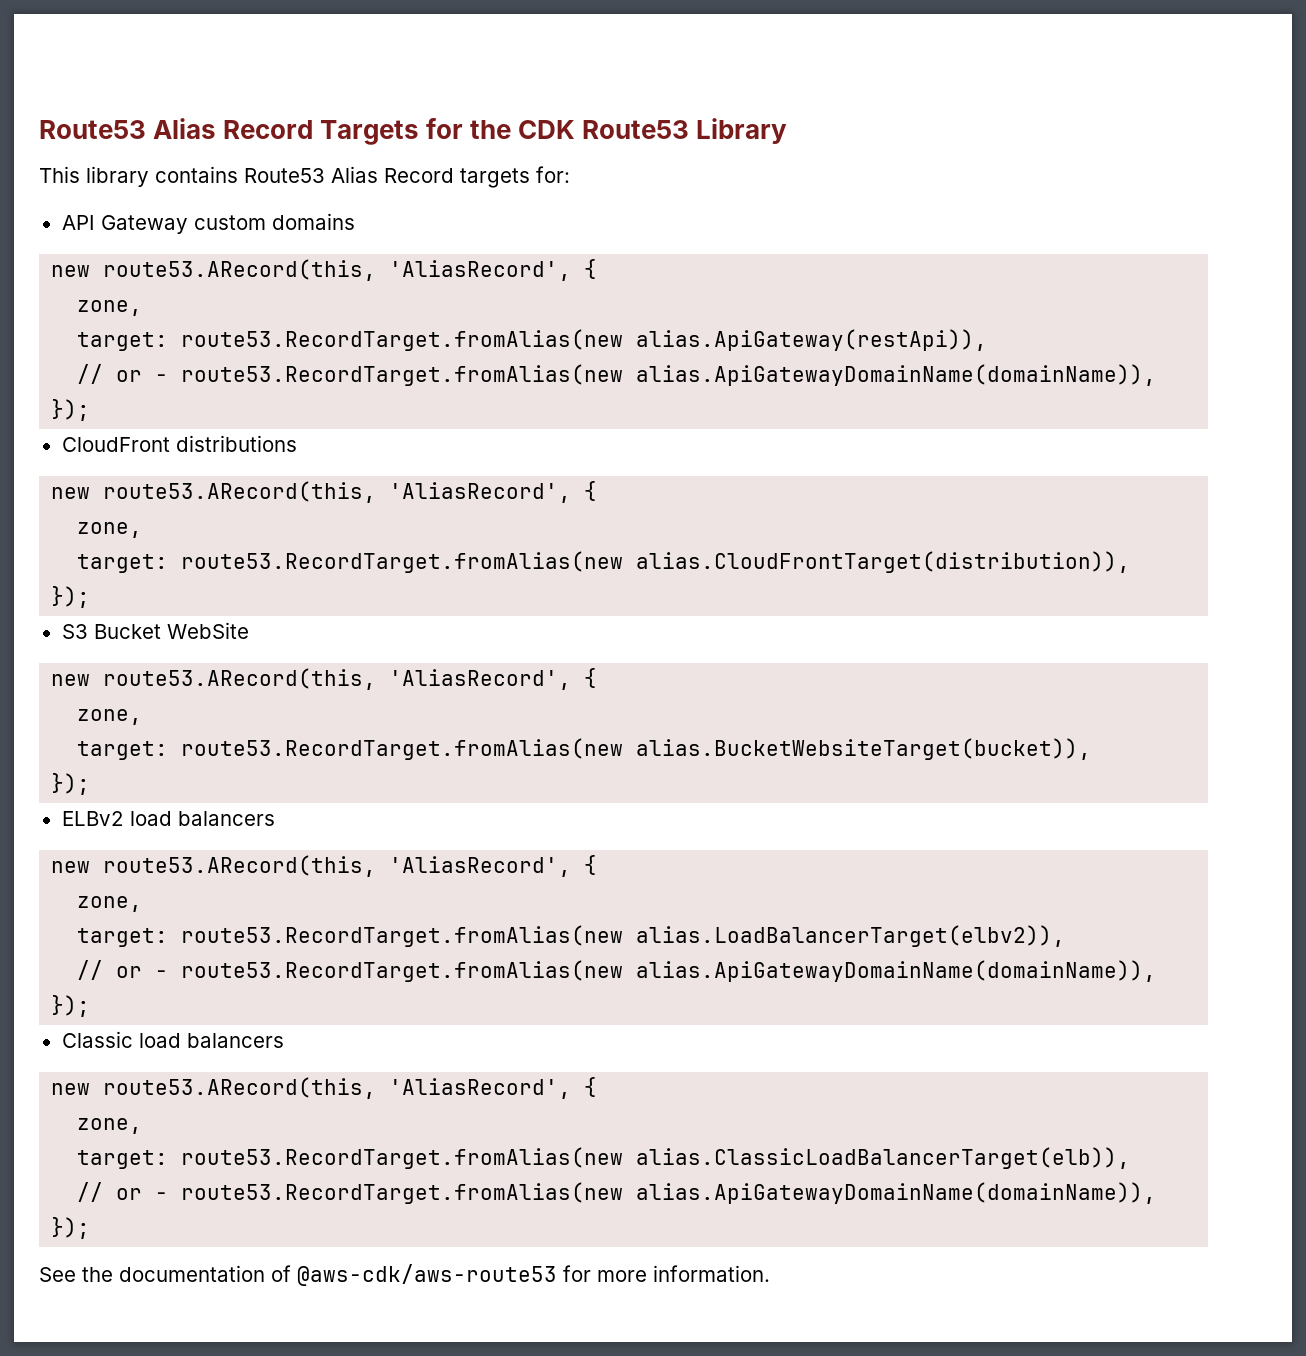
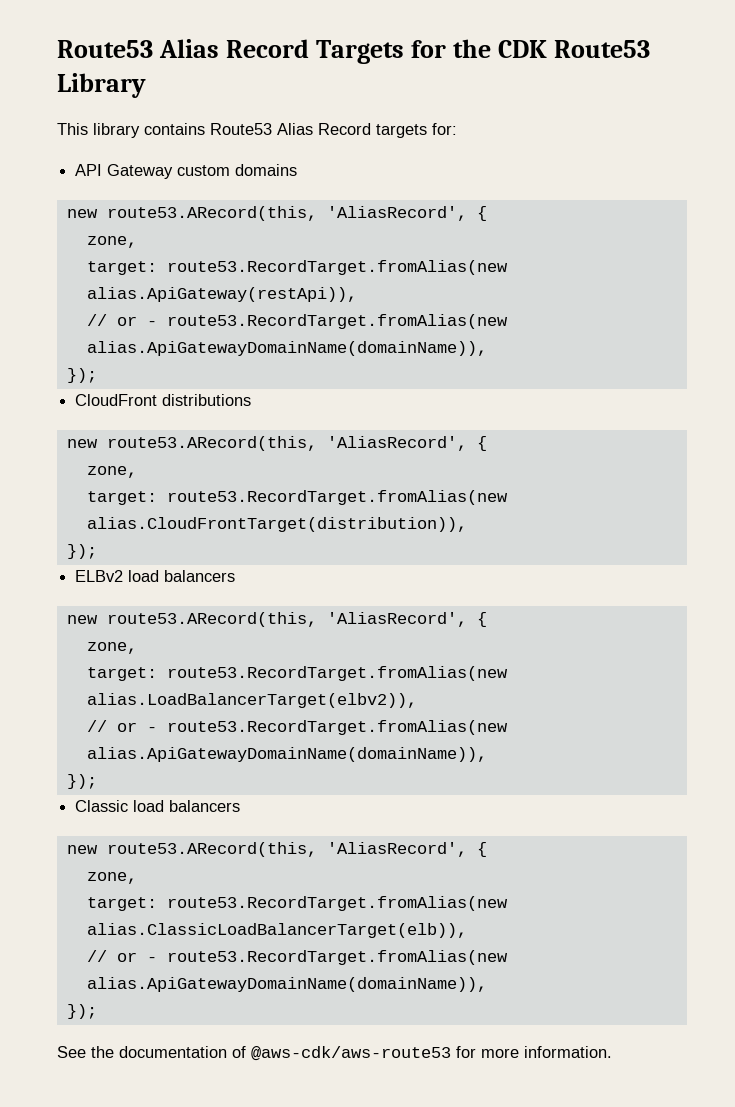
[61,622,249,639] [51,668,598,690] [77,709,143,725] [77,738,1092,760] [51,773,91,795] // S3 Bucket WebSite // new route53.ARecord(this, 'AliasRecord', { // zone, // target: route53.RecordTarget.fromAlias(new alias.BucketWebsiteTarget(bucket)), // }); -> (97, 551) none

